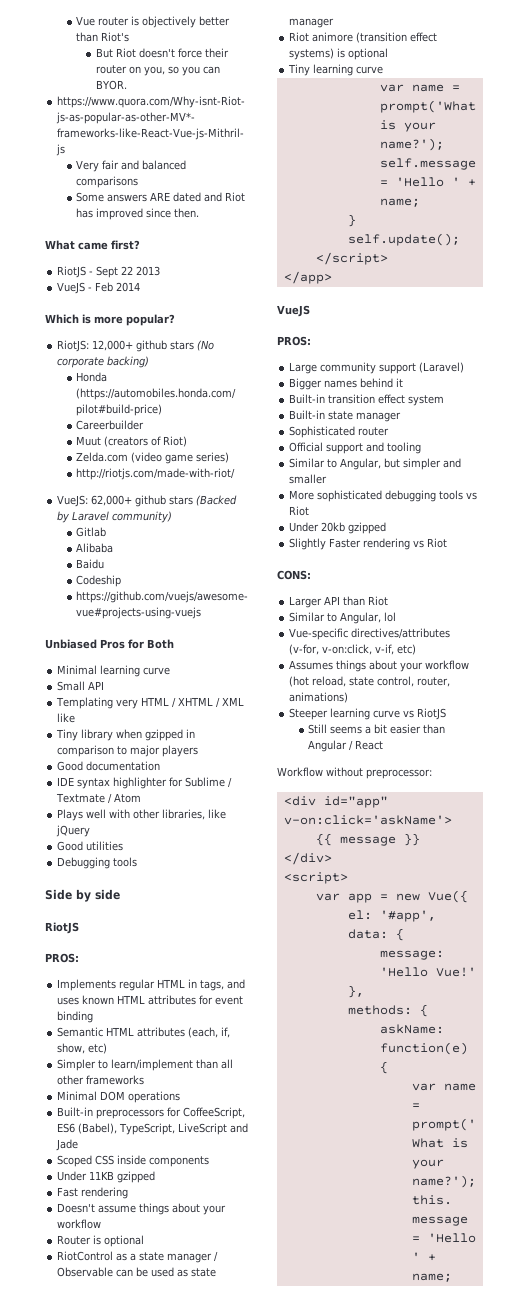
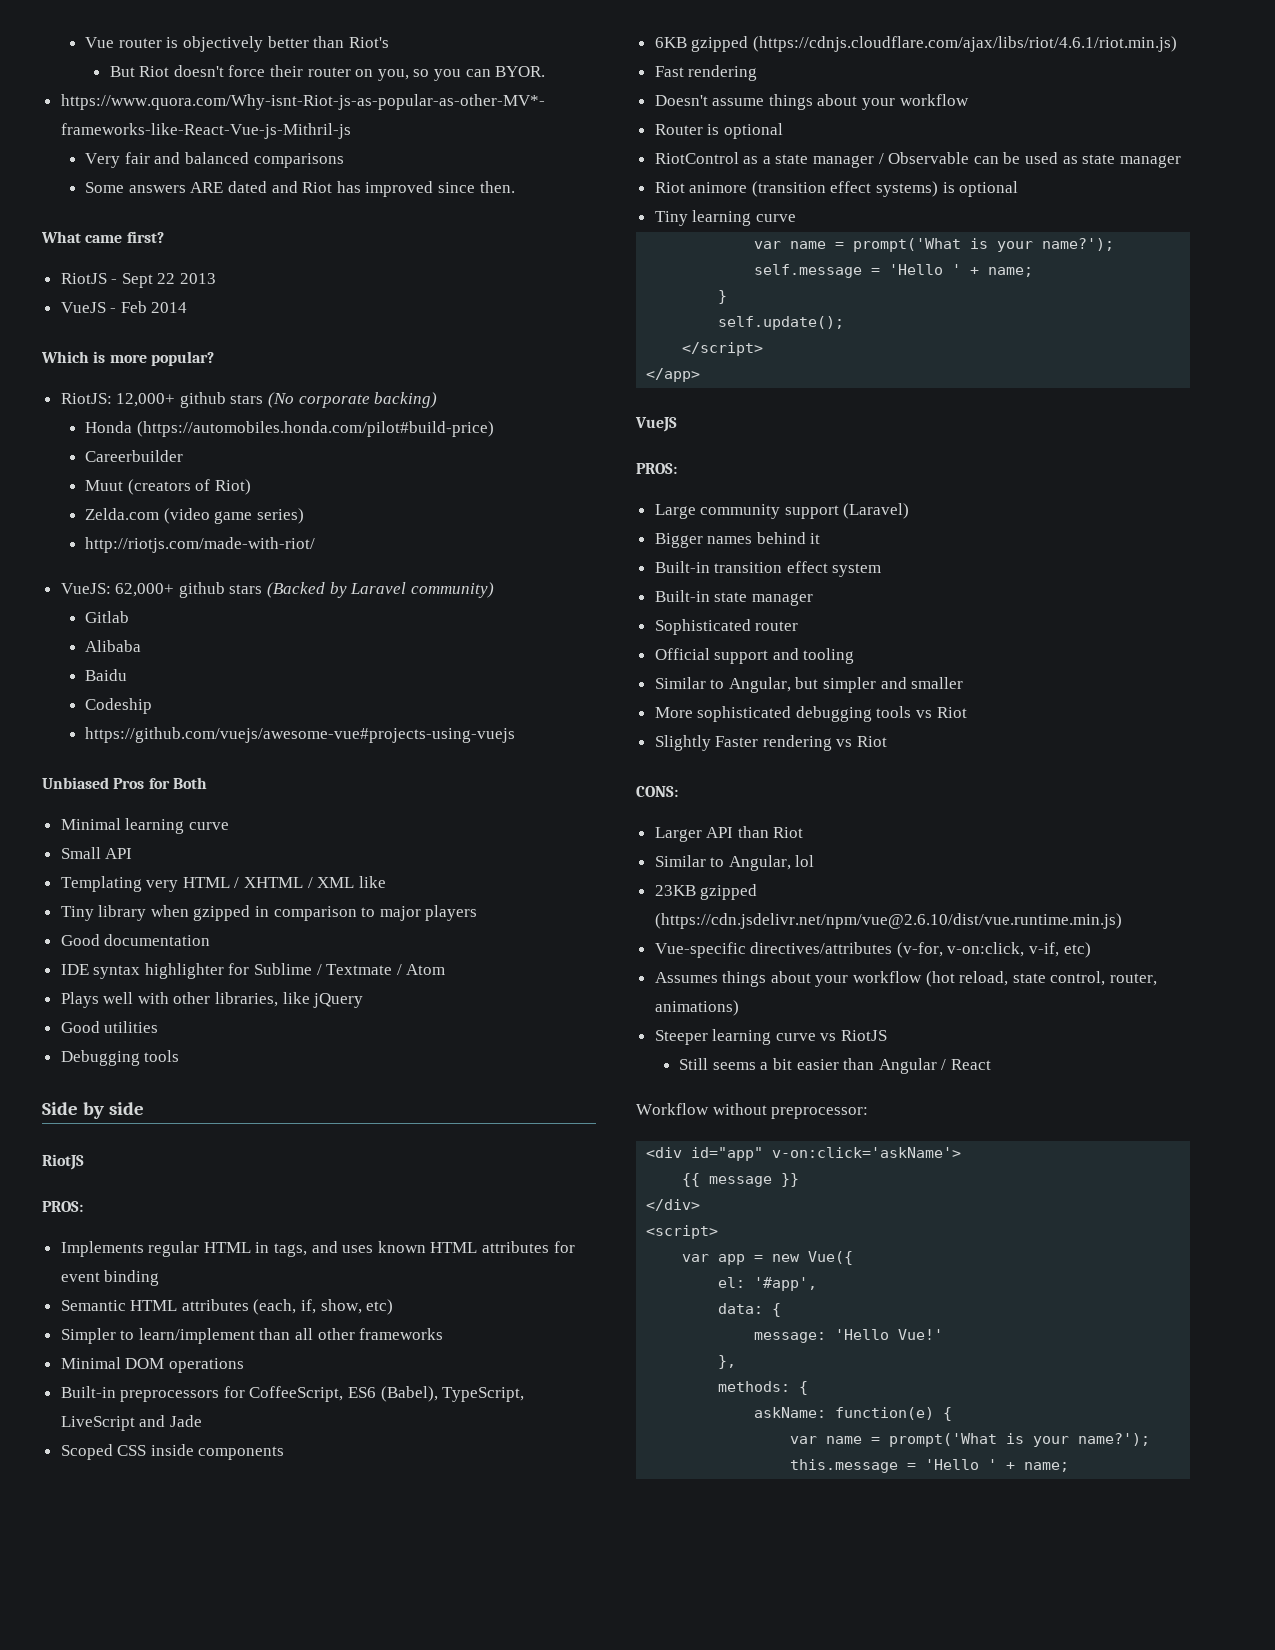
[57,1171,156,1183] Under 11KB gzipped -> [654,36,1177,52] 6KB gzipped (https://cdnjs.cloudflare.com/ajax/libs/riot/4.6.1/riot.min.js)
[289,522,387,534] // Under 20kb gzipped -> (967, 712) none
(397, 617) none -> [654,884,758,900] [654,913,1122,929] // 23KB gzipped (https://cdn.jsdelivr.net/npm/vue@2.6.10/dist/vue.runtime.min.js)

